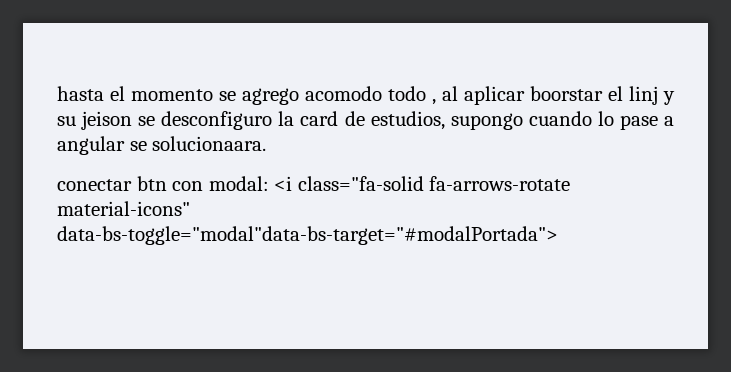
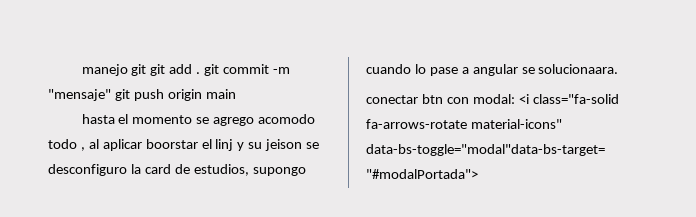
(57, 93) none -> [81,64,290,76] [48,89,236,101] manejo git git add . git commit -m "mensaje" git push origin main //

